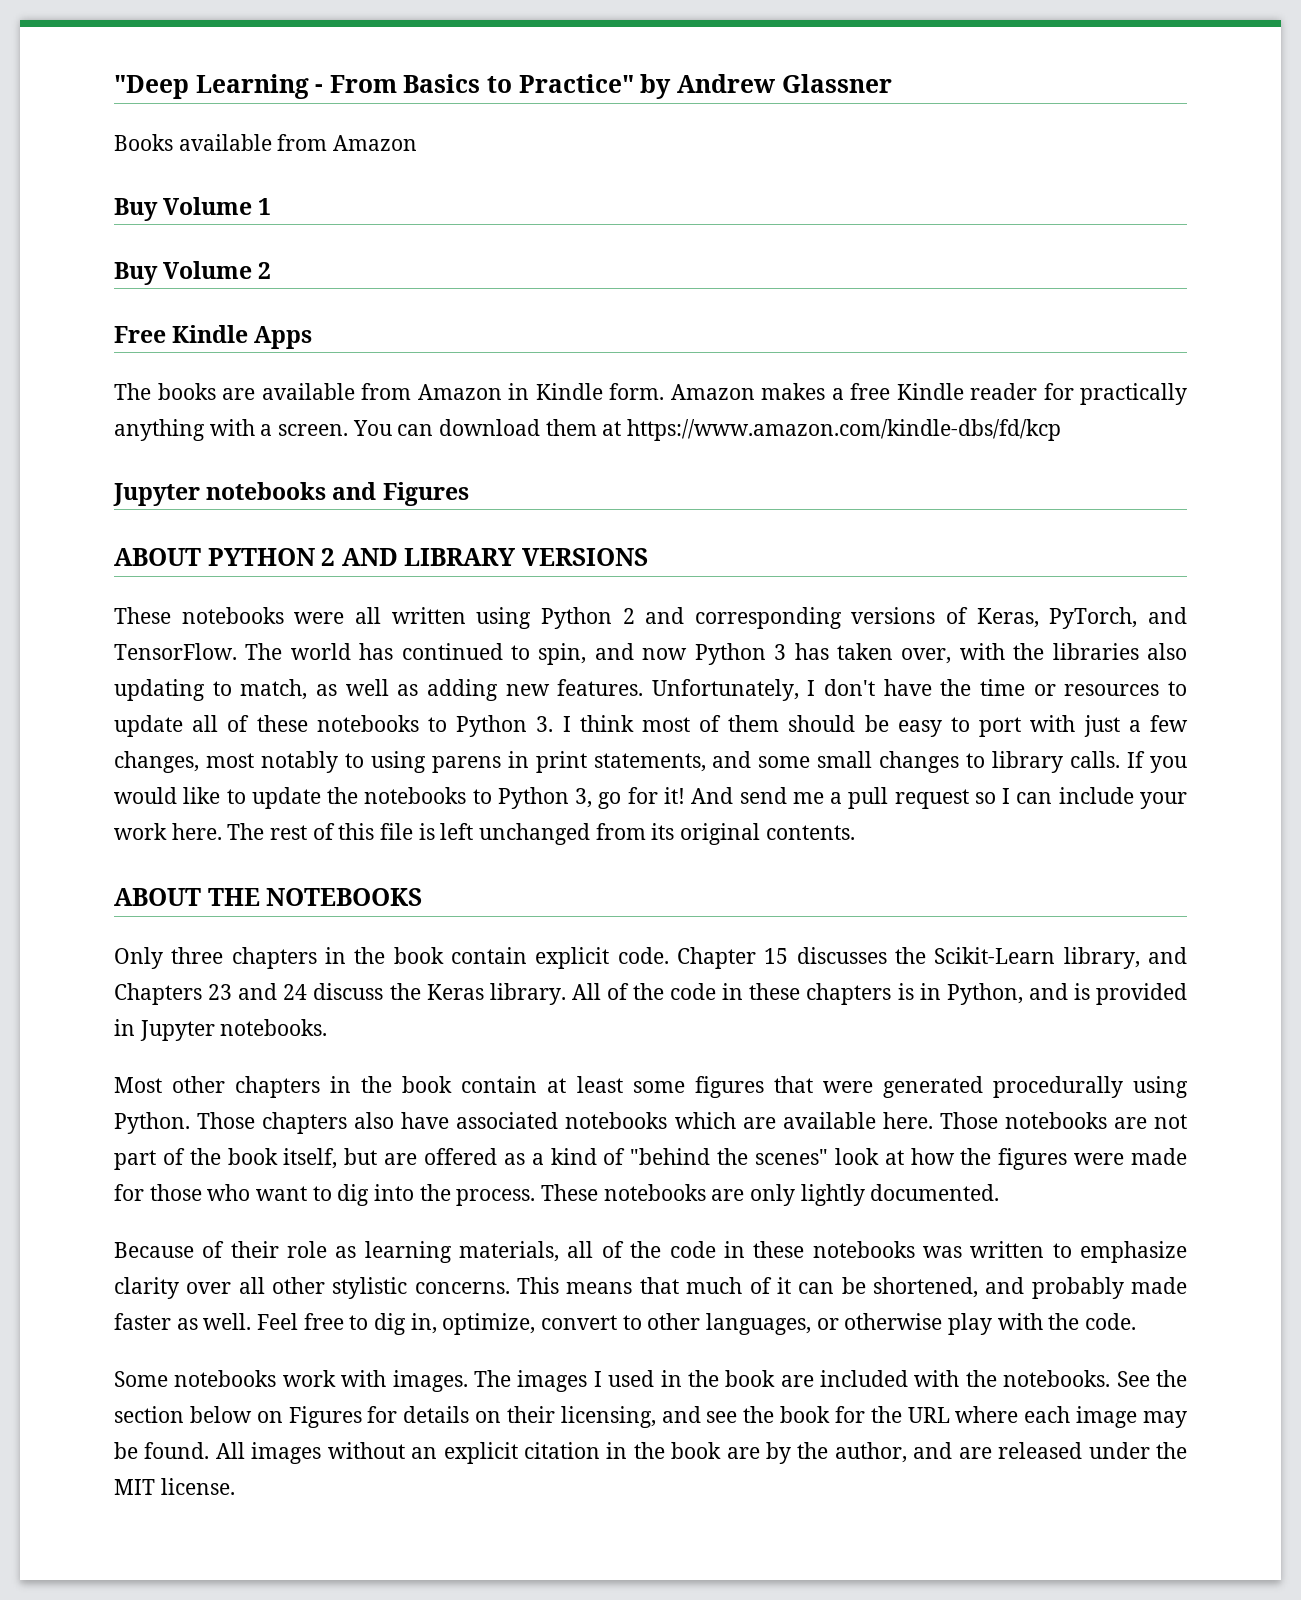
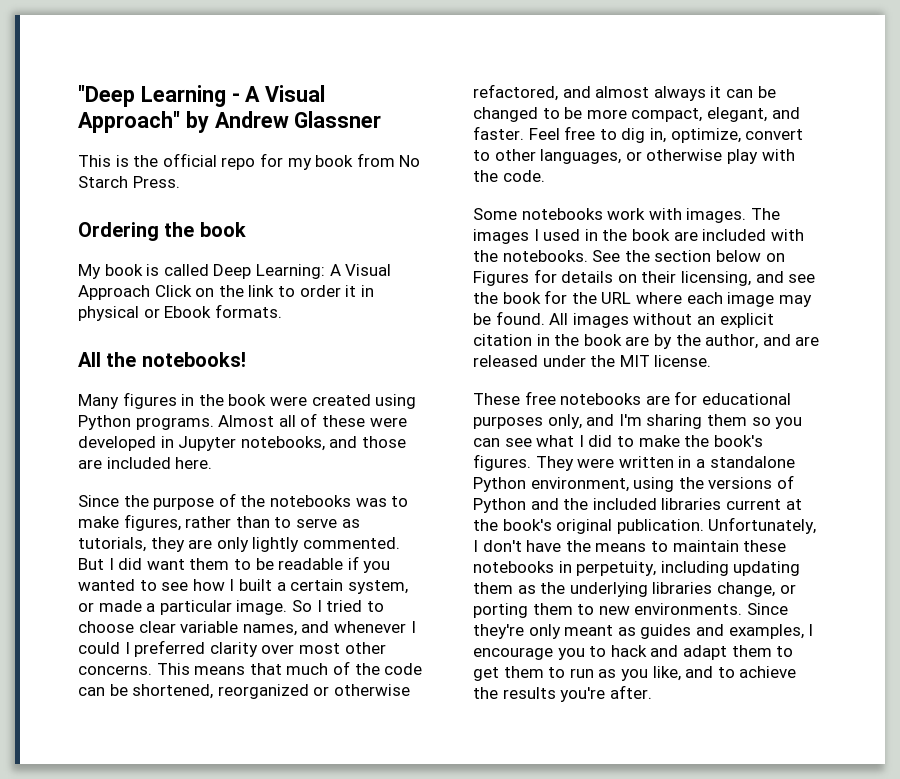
[329,74,634,93] From Basics to Practice" -> [245,85,326,102] [78,111,180,133] A Visual Approach"
[114,134,418,151] [114,197,272,221] [114,261,272,285] [114,325,313,349] [114,383,1187,405] [114,419,1062,441] [113,482,469,506] [114,548,649,566] [114,607,1187,629] [114,643,1187,665] [114,679,1187,701] [114,715,1188,737] [114,751,1187,773] [114,787,1187,809] [114,823,855,845] [114,888,423,906] [114,947,1188,969] [114,983,1188,1005] [114,1019,328,1041] [114,1076,1189,1098] [114,1112,1187,1134] [114,1148,1188,1170] [114,1184,1000,1206] [114,1241,1188,1263] [114,1277,408,1299] Books available from Amazon // Buy Volume 1 // Buy Volume 2 // Free Kindle Apps // The books are available from Amazon in Kindle form. Amazon makes a free Kindle reader for practically anything with a screen. You can download them at https://www.amazon.com/kindle-dbs/fd/kcp // Jupyter notebooks and Figures // ABOUT PYTHON 2 AND LIBRARY VERSIONS // These notebooks were all written using Python 2 and corresponding versions of Keras, PyTorch, and TensorFlow. The world has continued to spin, and now Python 3 has taken over, with the libraries also updating to match, as well as adding new features. Unfortunately, I don't have the time or resources to update all of these notebooks to Python 3. I think most of them should be easy to port with just a few changes, most notably to using parens in print statements, and some small changes to library calls. If you would like to update the notebooks to Python 3, go for it! And send me a pull request so I can include your work here. The rest of this file is left unchanged from its original contents. // ABOUT THE NOTEBOOKS // Only three chapters in the book contain explicit code. Chapter 15 discusses the Scikit-Learn library, and Chapters 23 and 24 discuss the Keras library. All of the code in these chapters is in Python, and is provided in Jupyter notebooks. // Most other chapters in the book contain at least some figures that were generated procedurally using Python. Those chapters also have associated notebooks which are available here. Those notebooks are not part of the book itself, but are offered as a kind of "behind the scenes" look at how the figures were made for those who want to dig into the process. These notebooks are only lightly documented. // Because of their role as learning materials, all of the code in these notebooks was written to emphasize clarity over all other stylistic -> [78,153,421,170] [78,176,180,188] [78,222,246,241] [78,264,392,279] [78,285,374,300] [78,304,282,321] [78,352,246,367] [78,392,417,409] [78,413,407,430] [78,436,406,451] [78,457,213,469] [78,493,409,510] [78,514,360,531] [78,537,400,552] [78,556,391,573] [78,579,408,594] [78,600,384,615] [78,621,416,636] [78,640,386,657] This is the official repo for my book from No Starch Press. // Ordering the book // My book is called Deep Learning: A Visual Approach Click on the link to order it in physical or Ebook formats. // All the notebooks! // Many figures in the book were created using Python programs. Almost all of these were developed in Jupyter notebooks, and those are included here. // Since the purpose of the notebooks was to make figures, rather than to serve as tutorials, they are only lightly commented. But I did want them to be readable if you wanted to see how I built a certain system, or made a particular image. So I tried to choose clear variable names, and whenever I could I preferred clarity over most other
[776,1277,1188,1299] [114,1313,252,1330] it can be shortened, and probably made faster as well. -> [354,663,423,675] [78,684,410,699] [473,84,776,101] [473,107,800,122] [473,126,524,140] the code can be shortened, reorganized or otherwise refactored, and almost always it can be changed to be more compact, elegant, and faster.
(235, 1486) none -> [473,391,791,405] [473,414,803,429] [473,435,763,447] [473,454,795,471] [473,475,794,492] [473,498,802,513] [473,517,817,534] [473,540,787,552] [473,561,801,576] [473,582,796,597] [473,603,788,618] [473,624,814,639] [473,645,794,660] [473,666,797,681] [473,685,652,702] // These free notebooks are for educational purposes only, and I'm sharing them so you can see what I did to make the book's figures. They were written in a standalone Python environment, using the versions of Python and the included libraries current at the book's original publication. Unfortunately, I don't have the means to maintain these notebooks in perpetuity, including updating them as the underlying libraries change, or porting them to new environments. Since they're only meant as guides and examples, I encourage you to hack and adapt them to get them to run as you like, and to achieve the results you're after.

